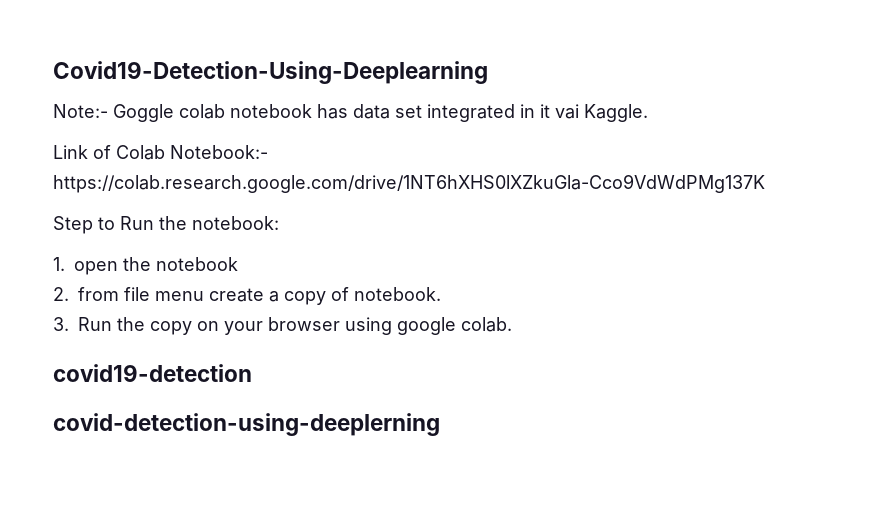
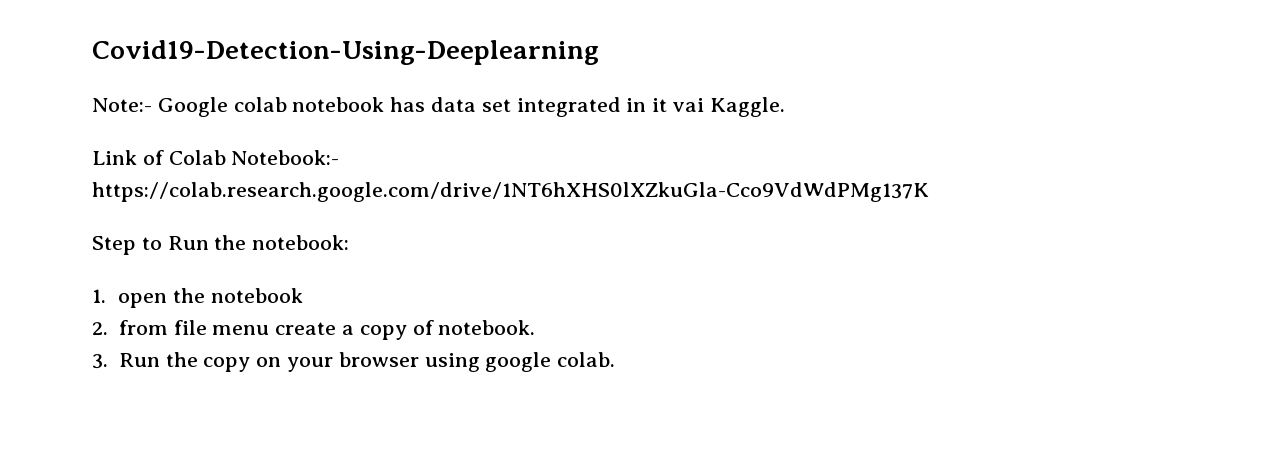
[113,104,174,122] Goggle -> [157,97,228,117] Google
[53,364,252,382] [53,413,440,436] // covid19-detection // covid-detection-using-deeplerning -> (616, 359) none

